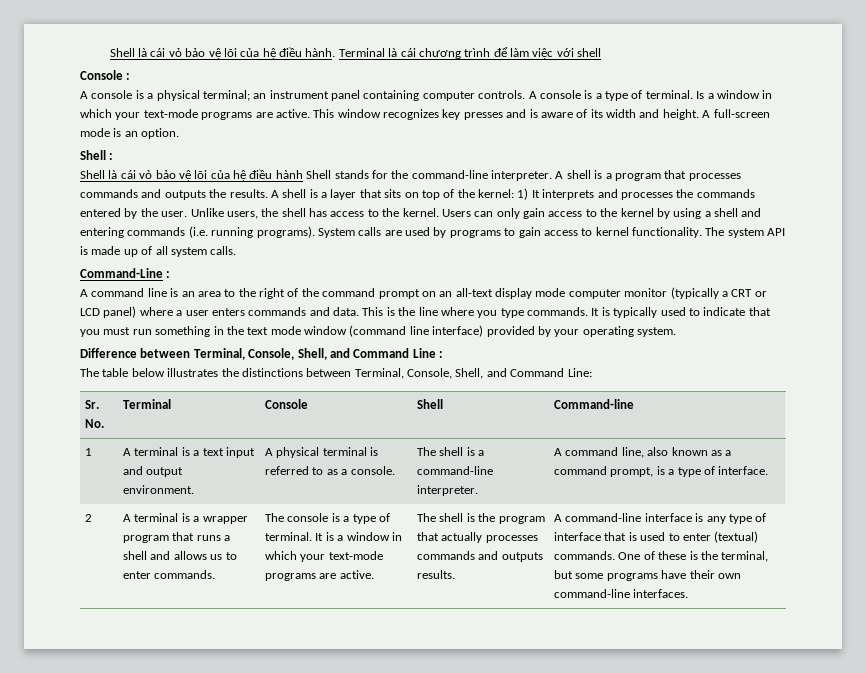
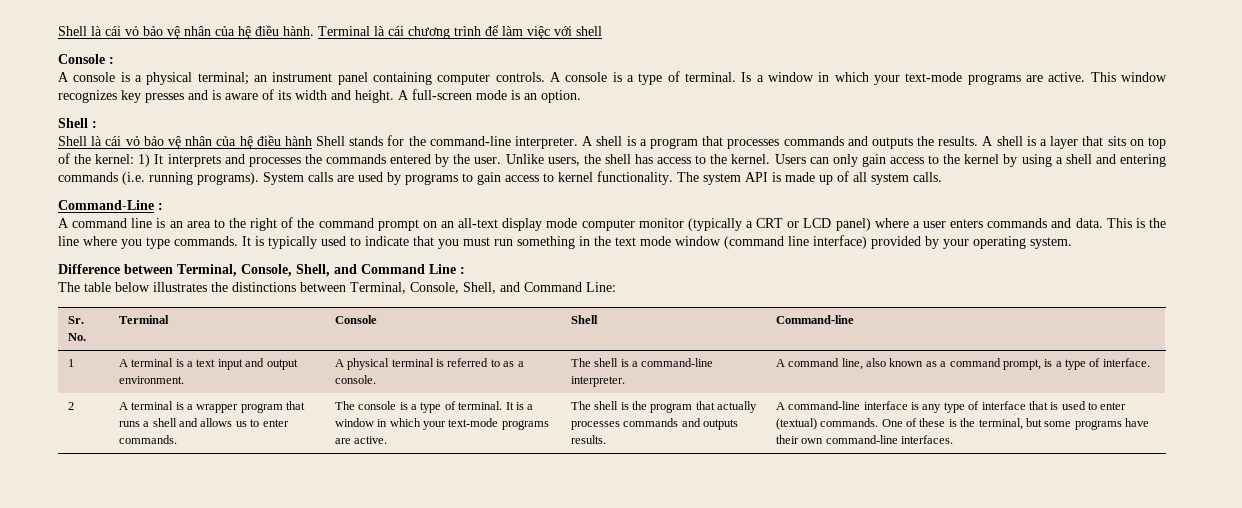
[109,48,237,59] Shell là cái vỏ bảo vệ lõi -> [58,26,211,38] Shell là cái vỏ bảo vệ nhân
[194,170,208,179] lõi -> [185,136,213,146] nhân

